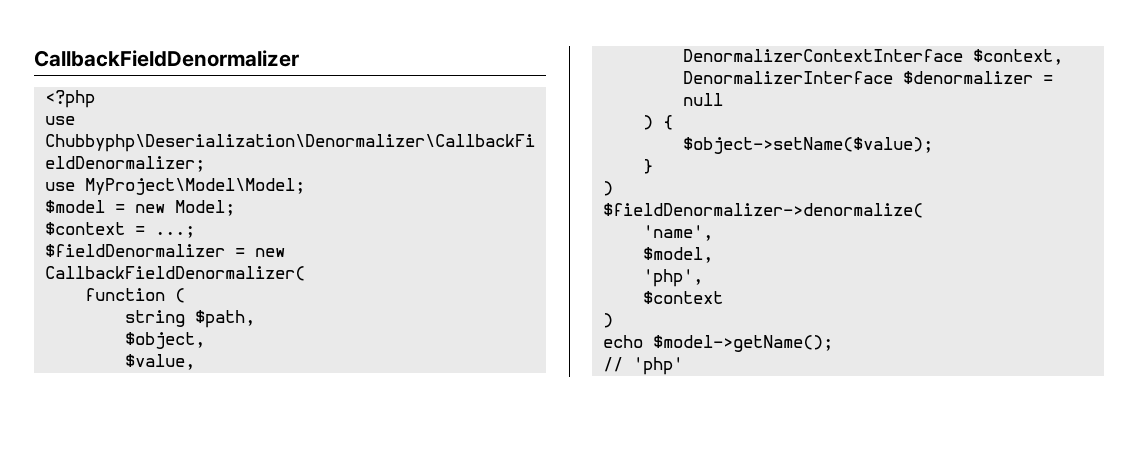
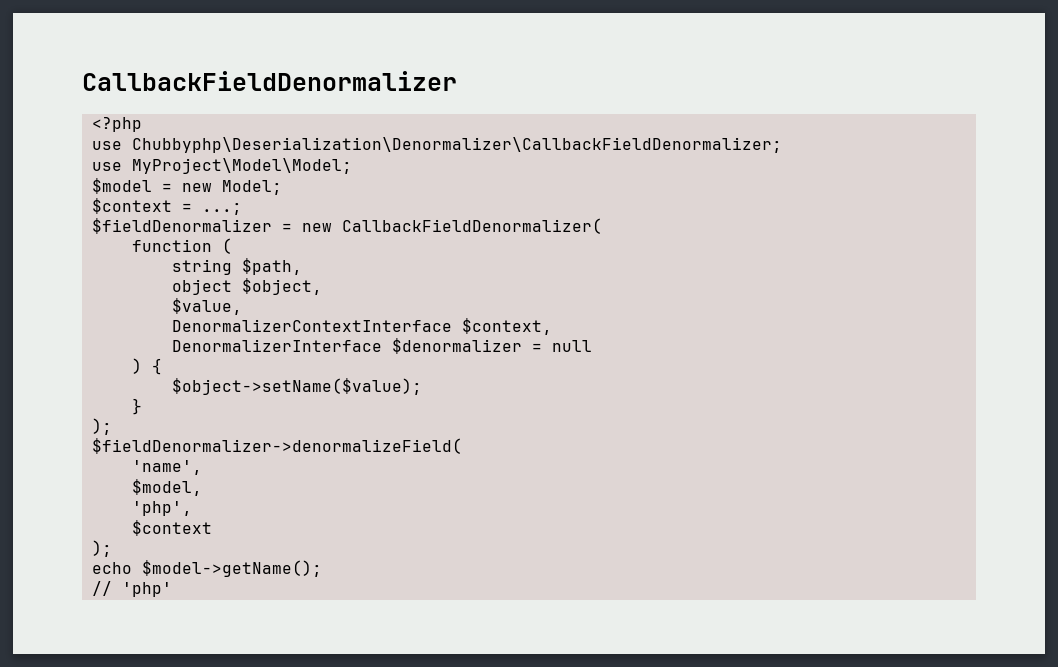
(255, 319) none -> [171,279,232,295] object
[602,181,613,196] [602,203,923,218] ) // $fieldDenormalizer->denormalize( -> [91,418,112,435] [91,438,462,454] ); // $fieldDenormalizer->denormalizeField(
[602,313,613,328] ) -> [91,540,112,557] );

